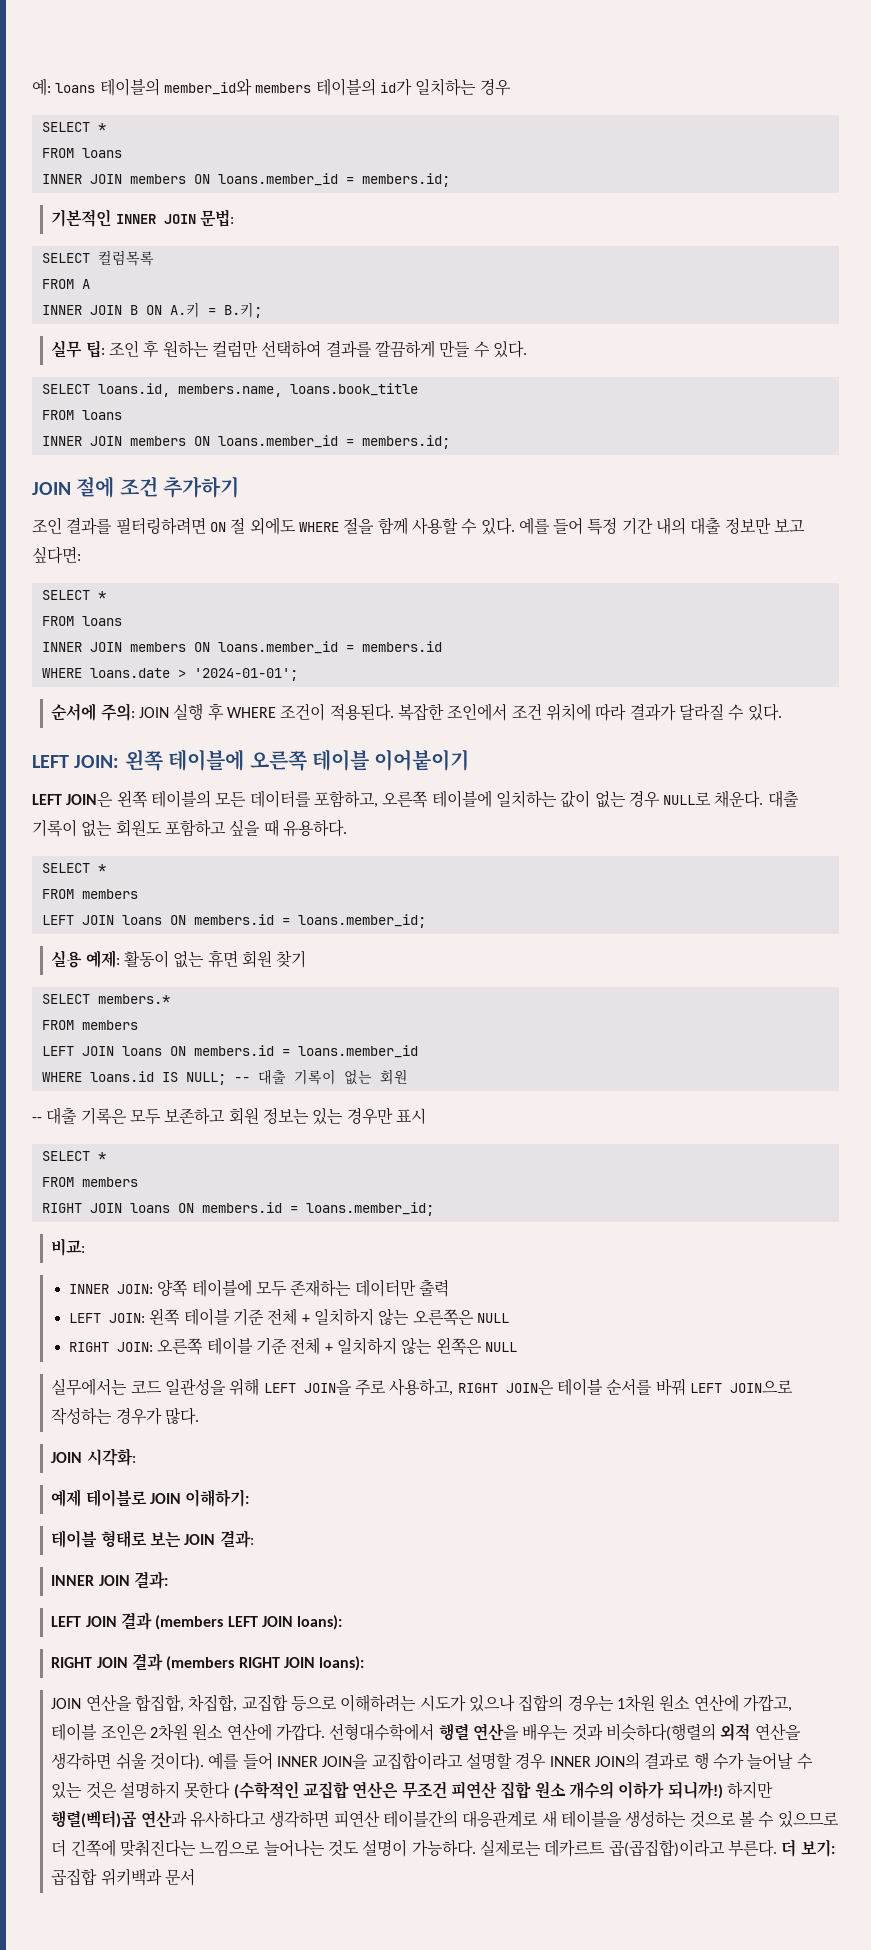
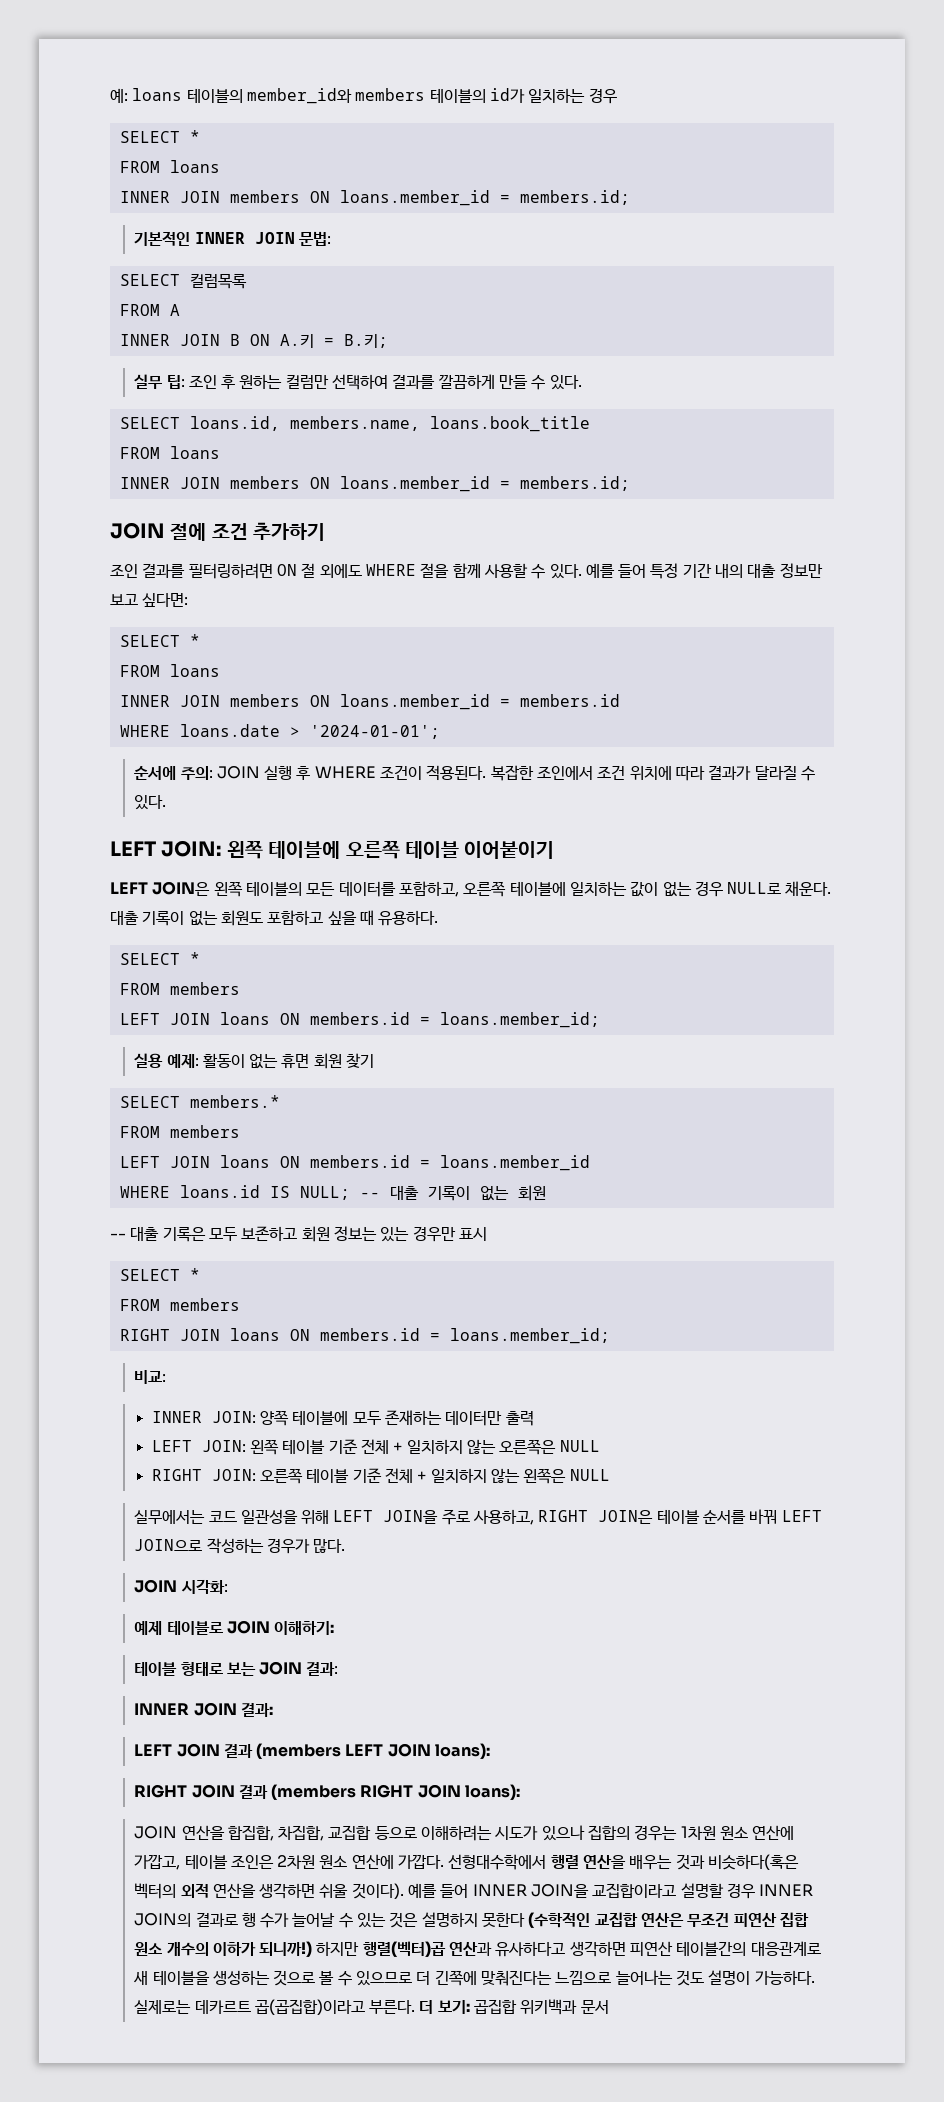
[606,1723,717,1741] 비슷하다(행렬의 -> [708,1854,800,1870] [134,1883,177,1899] 비슷하다(혹은 벡터의

